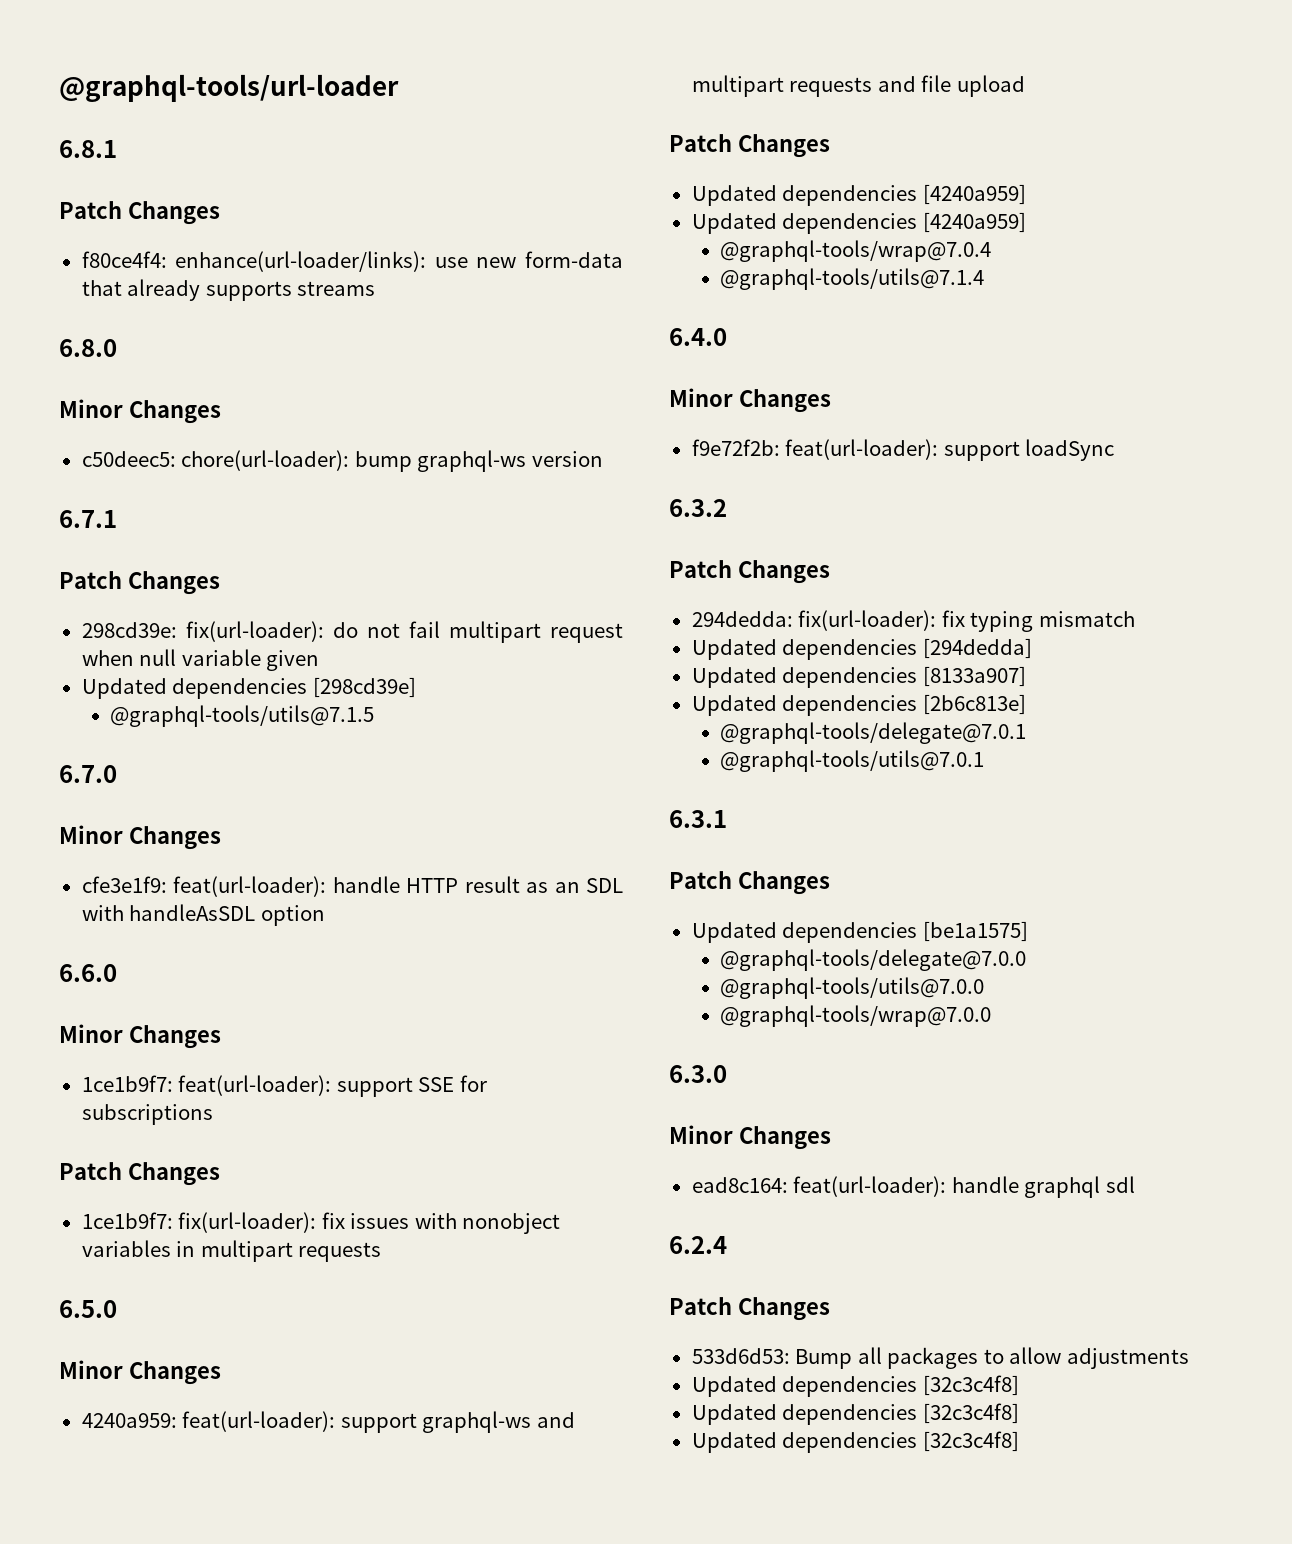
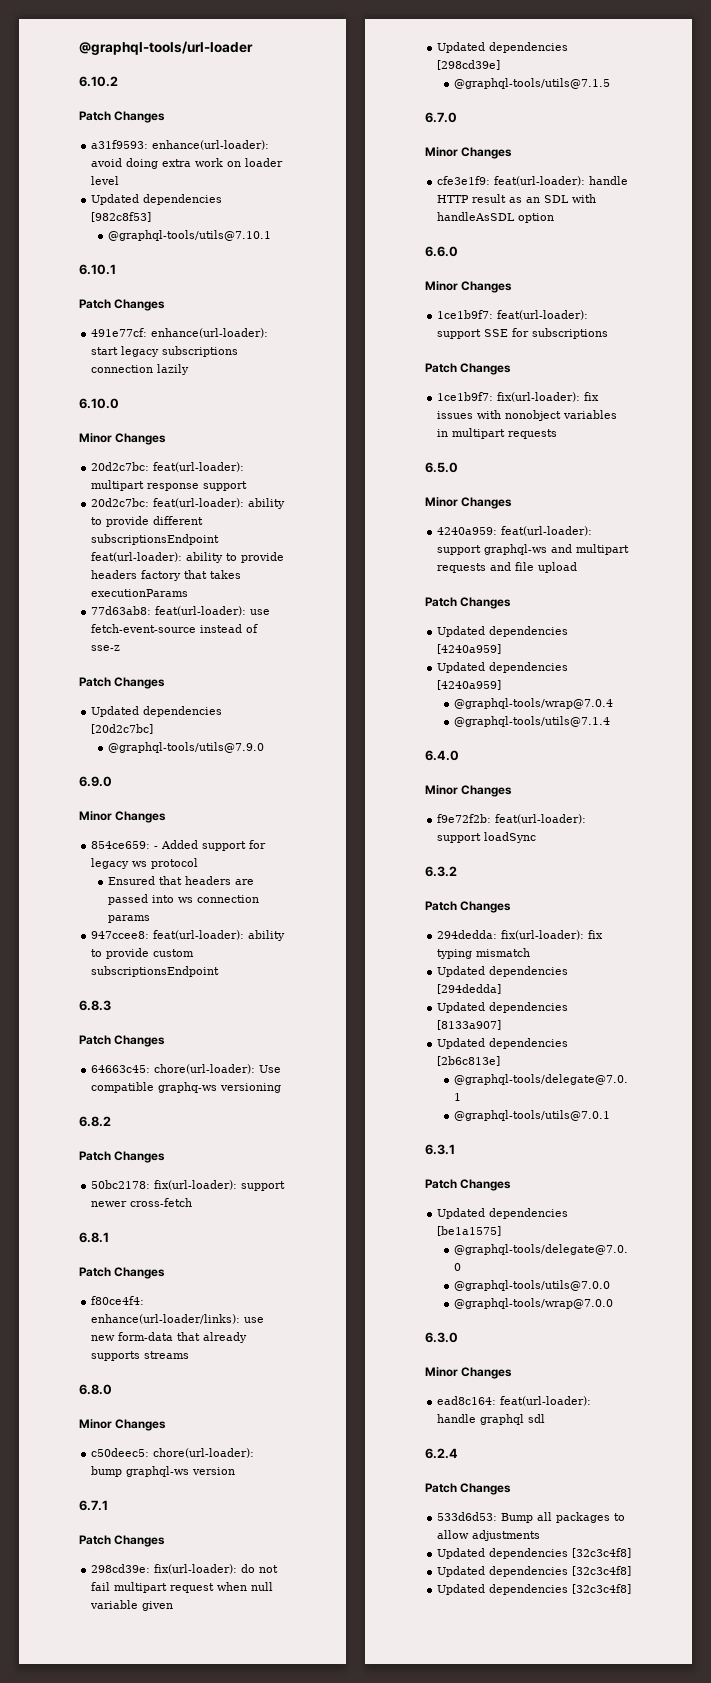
(399, 88) none -> [79,76,118,87] [79,111,166,123] [91,140,270,150] [91,158,284,169] [91,176,120,185] [91,194,223,205] [91,212,152,222] [107,230,271,241] [79,264,116,275] [79,299,166,311] [91,328,269,338] [91,346,239,357] [91,364,190,375] [79,398,119,409] [79,433,167,445] [91,462,245,472] [91,480,248,491] [91,498,286,509] [91,516,204,527] [91,534,220,545] [91,552,285,563] [91,570,242,581] [91,589,189,597] [91,606,271,616] [91,624,259,633] [91,645,121,651] [79,677,166,689] [91,706,223,717] [91,724,154,734] [107,742,264,753] [79,776,112,787] [79,811,167,823] [91,840,267,851] [91,858,199,869] [107,876,254,885] [107,894,259,905] [107,915,150,923] [91,930,286,941] [91,948,195,959] [91,966,220,977] [79,1000,111,1011] [79,1035,166,1047] [91,1064,282,1074] [91,1082,282,1093] [79,1116,111,1127] [79,1151,166,1163] [91,1180,286,1191] [91,1198,193,1207] // 6.10.2 // Patch Changes // a31f9593: enhance(url-loader): avoid doing extra work on loader level // Updated dependencies [982c8f53] // @graphql-tools/utils@7.10.1 // 6.10.1 // Patch Changes // 491e77cf: enhance(url-loader): start legacy subscriptions connection lazily // 6.10.0 // Minor Changes // 20d2c7bc: feat(url-loader): multipart response support // 20d2c7bc: feat(url-loader): ability to provide different subscriptionsEndpoint feat(url-loader): ability to provide headers factory that takes executionParams // 77d63ab8: feat(url-loader): use fetch-event-source instead of sse-z // Patch Changes // Updated dependencies [20d2c7bc] // @graphql-tools/utils@7.9.0 // 6.9.0 // Minor Changes // 854ce659: - Added support for legacy ws protocol // Ensured that headers are passed into ws connection params // 947ccee8: feat(url-loader): ability to provide custom subscriptionsEndpoint // 6.8.3 // Patch Changes // 64663c45: chore(url-loader): Use compatible graphq-ws versioning // 6.8.2 // Patch Changes // 50bc2178: fix(url-loader): support newer cross-fetch

